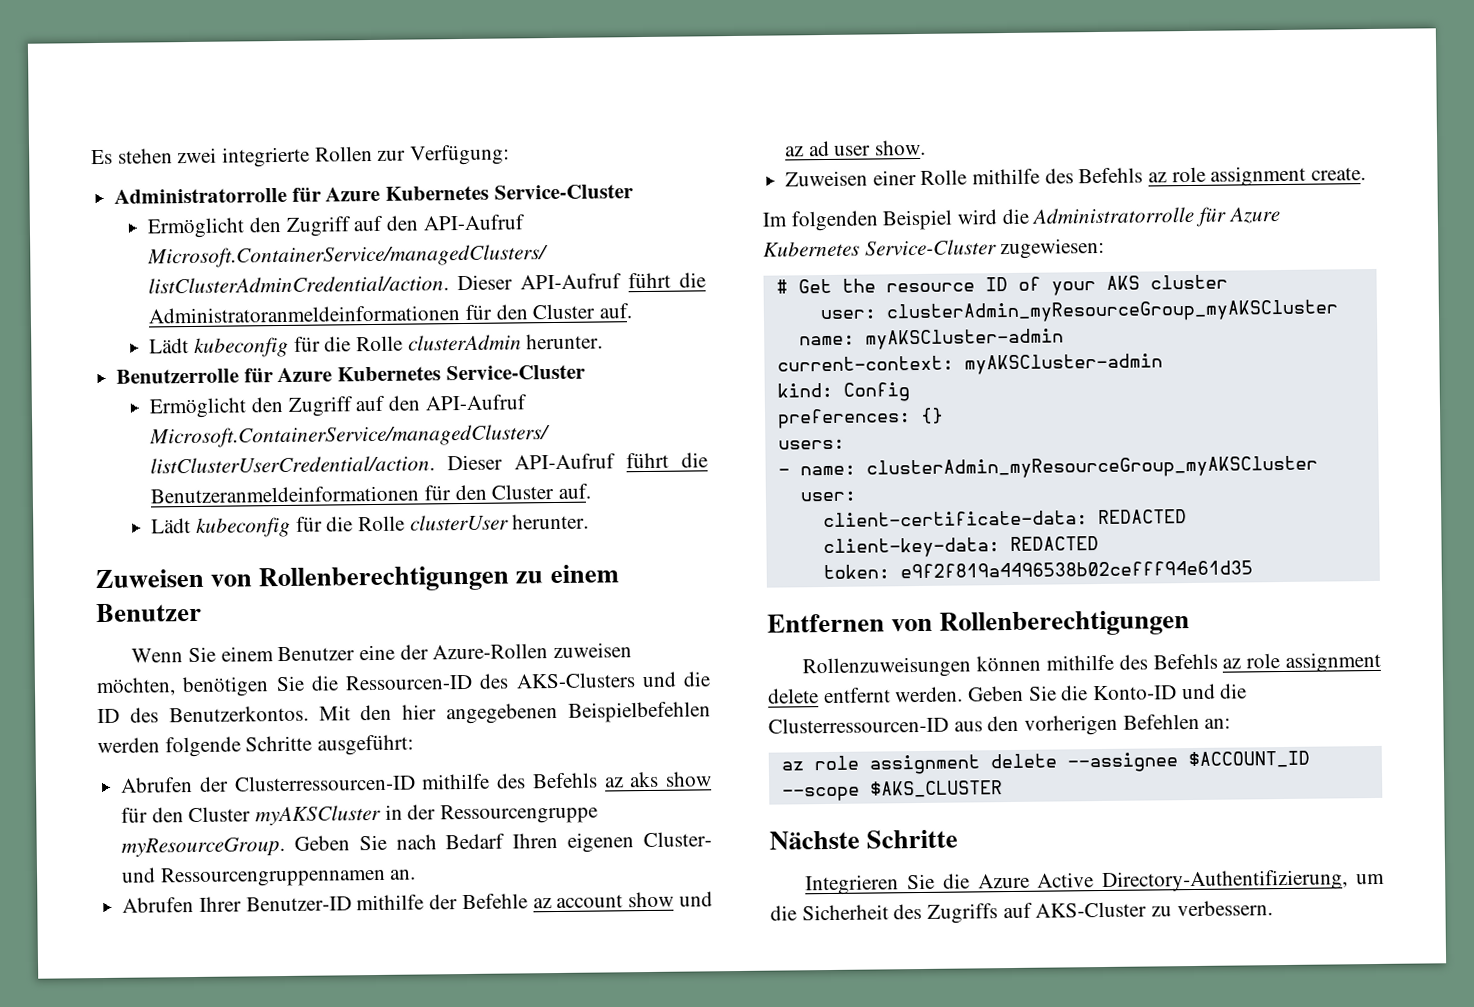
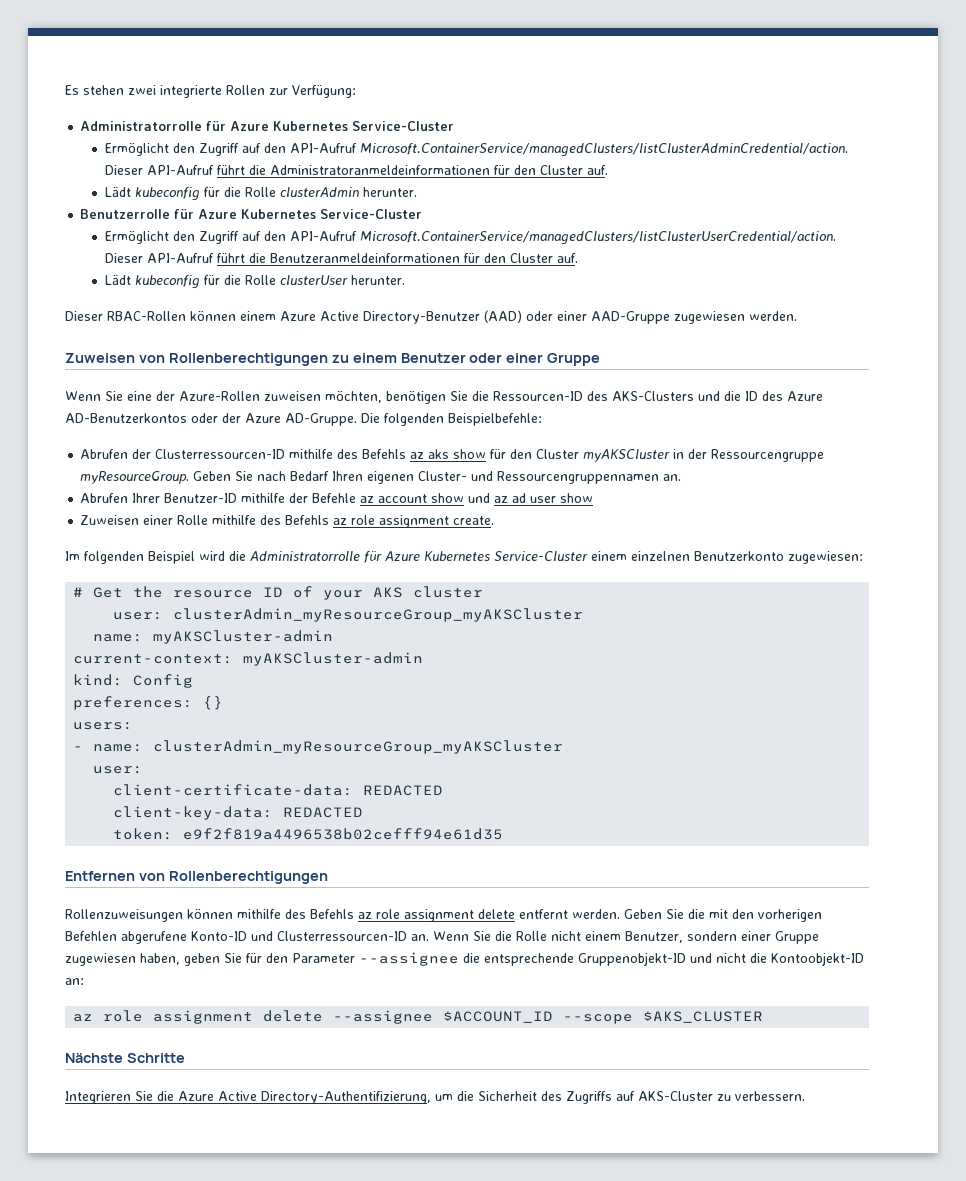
(590, 521) none -> [65,310,797,324] // Dieser RBAC-Rollen können einem Azure Active Directory-Benutzer (AAD) oder einer AAD-Gruppe zugewiesen werden.
[131,646,356,663] // Wenn Sie einem Benutzer -> [469,353,601,366] [65,391,123,401] oder einer Gruppe // Wenn Sie
[168,701,712,725] [97,734,415,758] Benutzerkontos. Mit den hier angegebenen Beispielbefehlen werden folgende Schritte ausgeführt: -> [787,391,823,401] [65,413,542,426] Azure AD-Benutzerkontos oder der Azure AD-Gruppe. Die folgenden Beispielbefehle:
[875,139,927,156] show. -> [560,493,594,503] show
(997, 247) none -> [591,551,784,561] einem einzelnen Benutzerkonto
[1093,683,1248,701] [768,713,1200,736] Konto-ID und die Clusterressourcen-ID aus den vorherigen Befehlen -> [709,909,822,922] [65,931,819,944] [65,952,864,966] mit den vorherigen Befehlen abgerufene Konto-ID und Clusterressourcen-ID an. Wenn Sie die Rolle nicht einem Benutzer, sondern einer Gruppe zugewiesen haben, geben Sie für den Parameter --assignee die entsprechende Gruppenobjekt-ID und nicht die Kontoobjekt-ID

